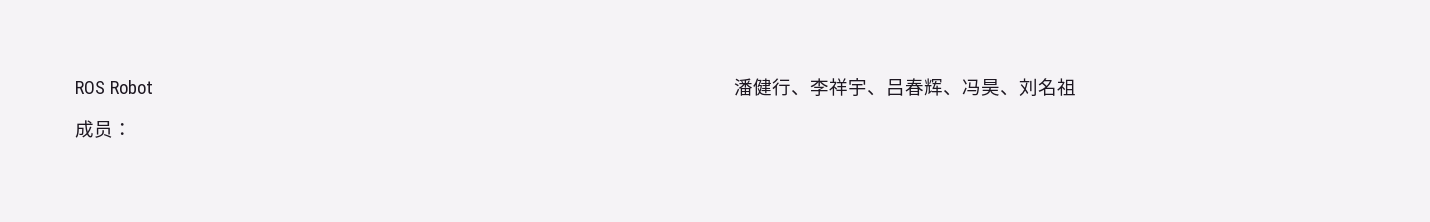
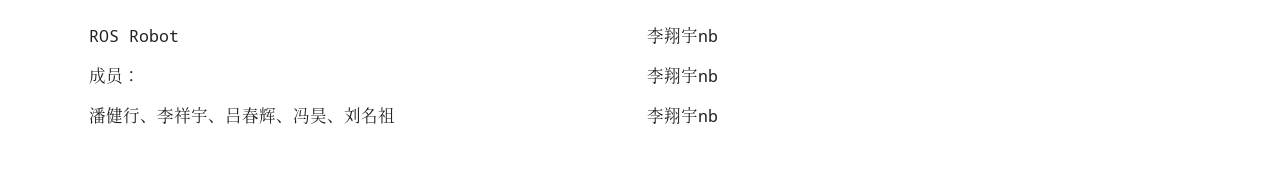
(1076, 87) none -> [647,27,718,45] [647,67,718,85] [647,107,718,125] // 李翔宇nb // 李翔宇nb // 李翔宇nb

